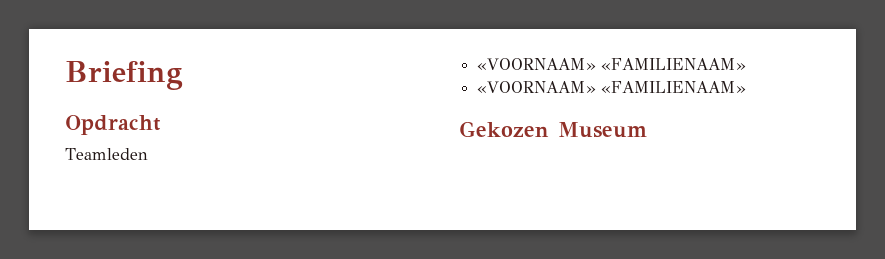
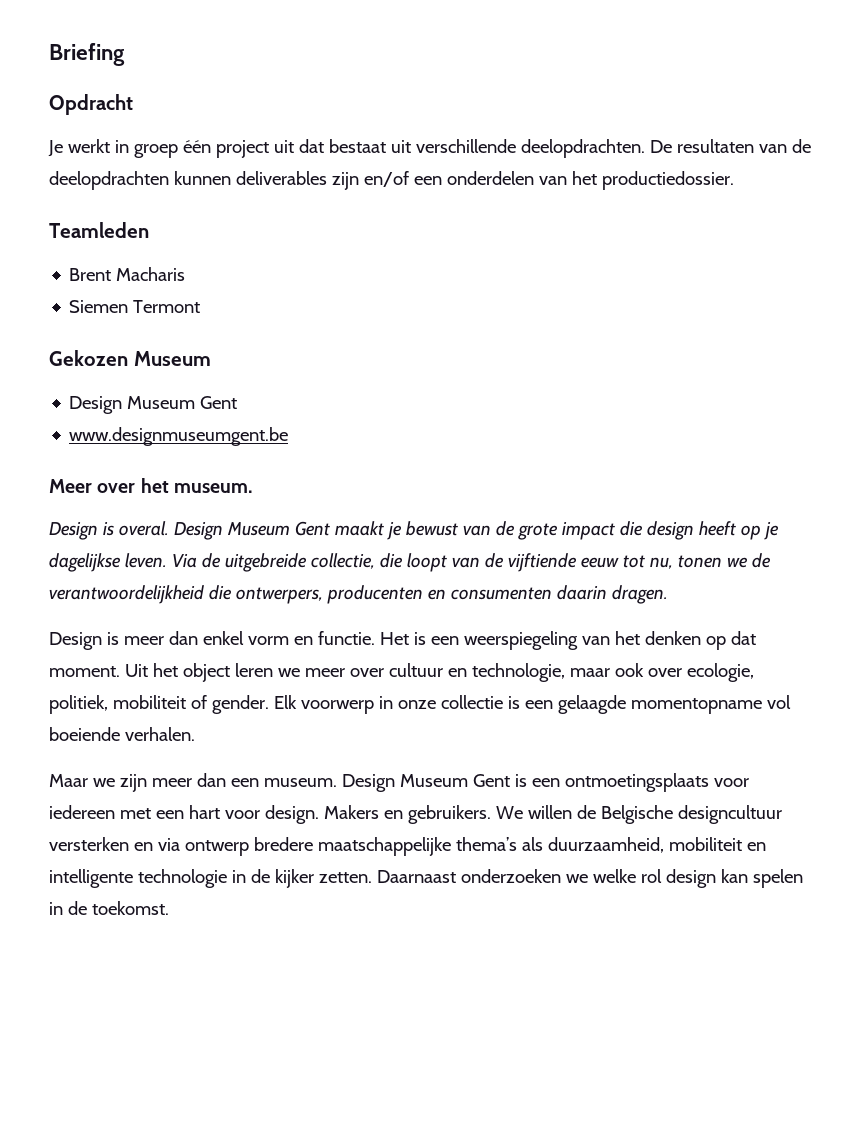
[65,148,148,160] [477,58,747,70] [477,81,747,93] [459,121,647,138] Teamleden // «VOORNAAM» «FAMILIENAAM» // «VOORNAAM» «FAMILIENAAM» // Gekozen Museum -> [48,139,811,158] [49,171,734,190] [49,222,149,238] [69,267,186,281] [69,300,201,313] [49,350,211,366] [69,396,238,414] [69,427,289,446] [49,478,253,493] [49,521,779,540] [49,553,771,572] [49,585,668,604] [49,631,756,650] [49,663,754,682] [49,695,791,714] [49,727,195,741] [49,773,749,792] [49,805,782,824] [49,837,766,856] [49,869,803,888] [49,901,169,915] Je werkt in groep één project uit dat bestaat uit verschillende deelopdrachten. De resultaten van de deelopdrachten kunnen deliverables zijn en/of een onderdelen van het productiedossier. // Teamleden // Brent Macharis // Siemen Termont // Gekozen Museum // Design Museum Gent // www.designmuseumgent.be // Meer over het museum. // Design is overal. Design Museum Gent maakt je bewust van de grote impact die design heeft op je dagelijkse leven. Via de uitgebreide collectie, die loopt van de vijftiende eeuw tot nu, tonen we de verantwoordelijkheid die ontwerpers, producenten en consumenten daarin dragen. // Design is meer dan enkel vorm en functie. Het is een weerspiegeling van het denken op dat moment. Uit het object leren we meer over cultuur en technologie, maar ook over ecologie, politiek, mobiliteit of gender. Elk voorwerp in onze collectie is een gelaagde momentopname vol boeiende verhalen. // Maar we zijn meer dan een museum. Design Museum Gent is een ontmoetingsplaats voor iedereen met een hart voor design. Makers en gebruikers. We willen de Belgische designcultuur versterken en via ontwerp bredere maatschappelijke thema’s als duurzaamheid, mobiliteit en intelligente technologie in de kijker zetten. Daarnaast onderzoeken we welke rol design kan spelen in de toekomst.

